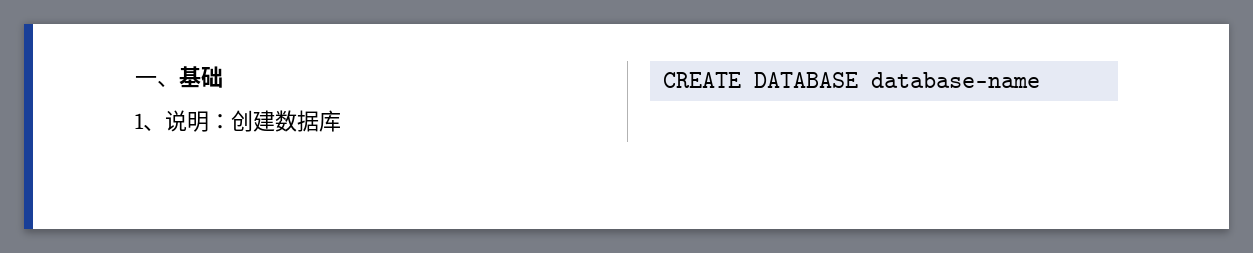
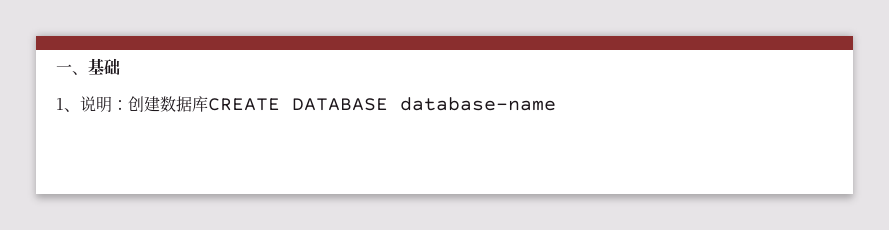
(341, 121) // -> (208, 104) none

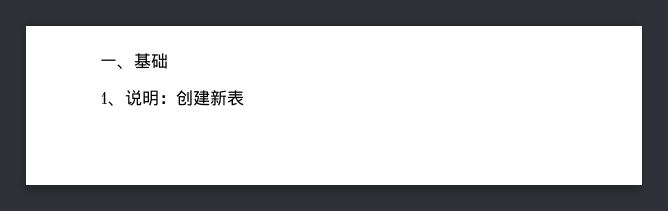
[160,96,556,112] 数据库CREATE DATABASE database-name -> [210,90,244,106] 新表

